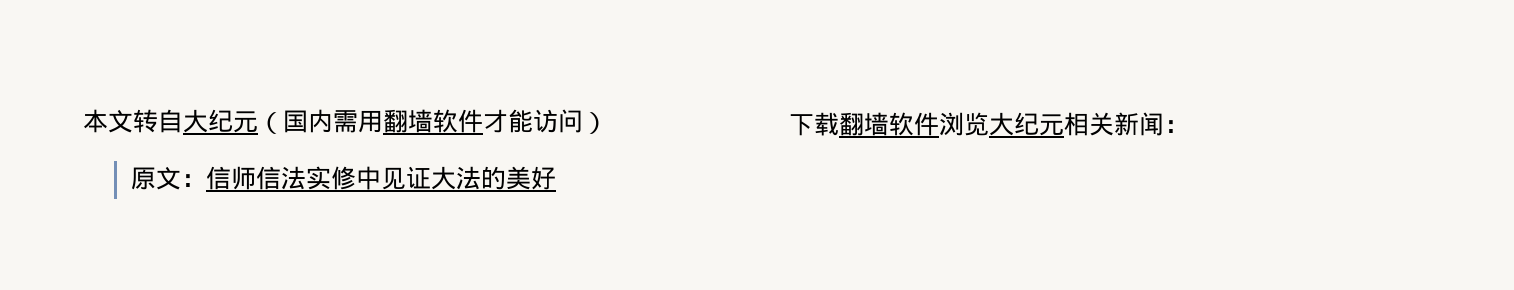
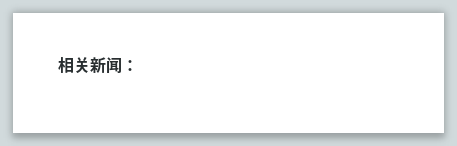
[83,109,608,134] [130,166,556,190] [789,112,1064,136] 本文转自大纪元（国内需用翻墙软件才能访问） // 原文：信师信法实修中见证大法的美好 // 下载翻墙软件浏览大纪元 -> (58, 65) none

